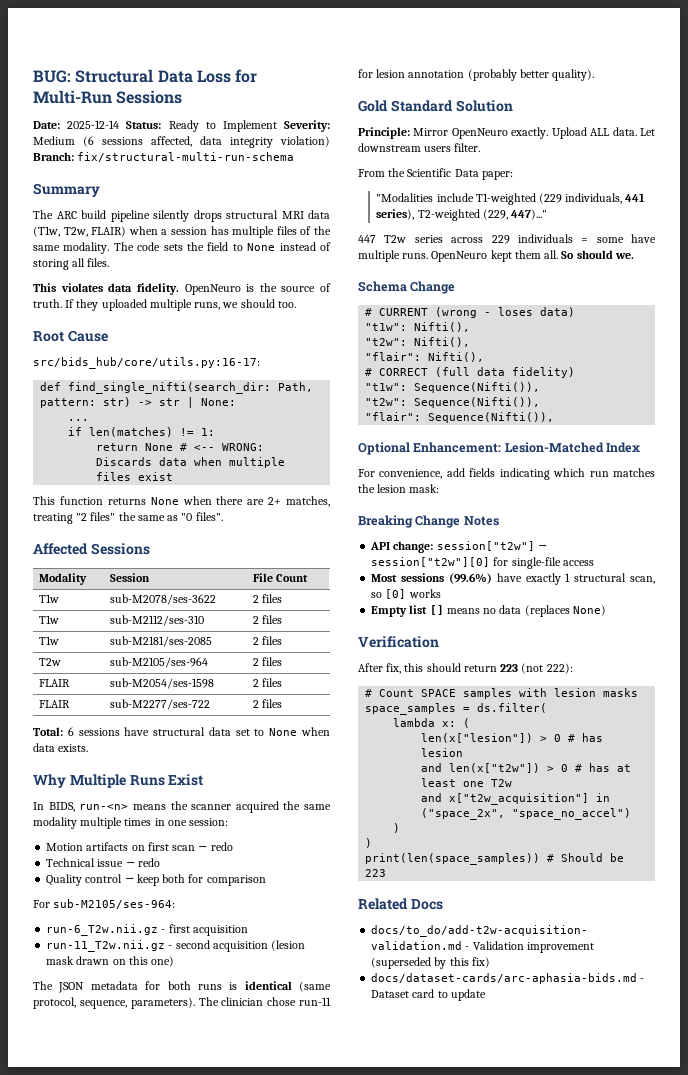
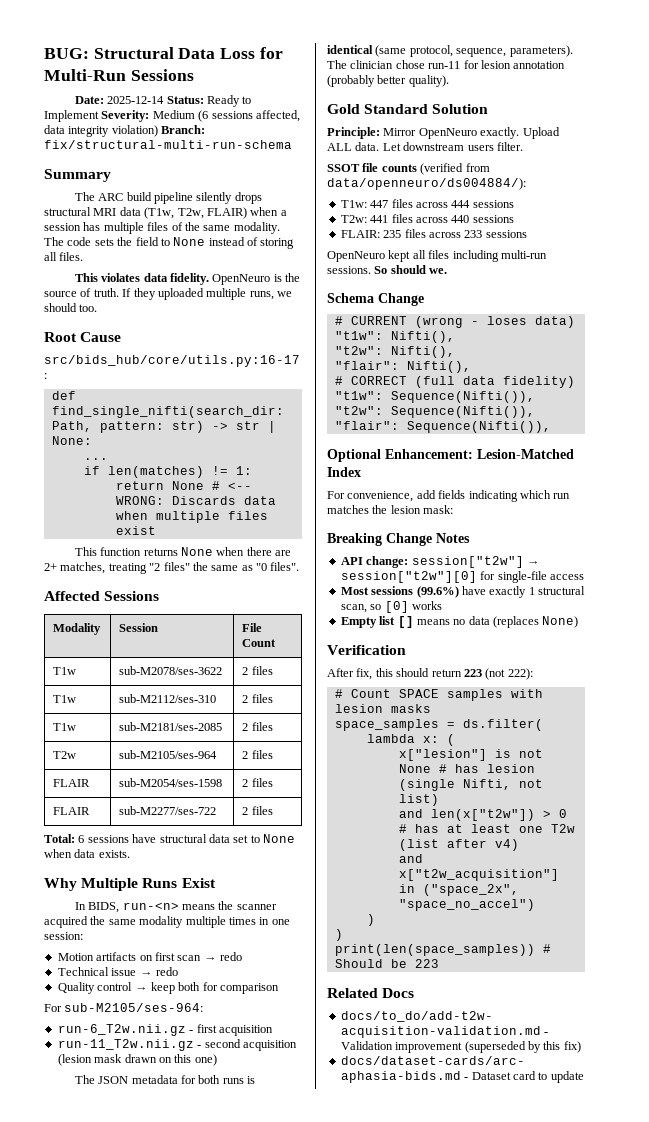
[358,168,513,180] [376,193,646,205] [376,209,548,221] [358,234,656,244] [358,250,559,262] From the Scientific Data paper: // "Modalities include T1-weighted (229 individuals, 441 series), T2-weighted (229, 447)..." // 447 T2w series across 229 individuals = some have multiple runs. OpenNeuro kept them all. -> [327,163,490,175] [327,178,526,190] [340,199,514,208] [340,214,514,223] [340,229,527,238] [327,250,547,262] [327,266,371,274] SSOT file counts (verified from data/openneuro/ds004884/): // T1w: 447 files across 444 sessions // T2w: 441 files across 440 sessions // FLAIR: 235 files across 233 sessions // OpenNeuro kept all files including multi-run sessions.
[421,733,562,743] len(x["lesion"]) > 0 -> [398,749,543,761] [398,764,431,773] x["lesion"] is not None
(464, 752) none -> [398,779,543,791] [398,794,439,806] (single Nifti, not list)
(513, 783) none -> [398,839,519,851] (list after v4)

